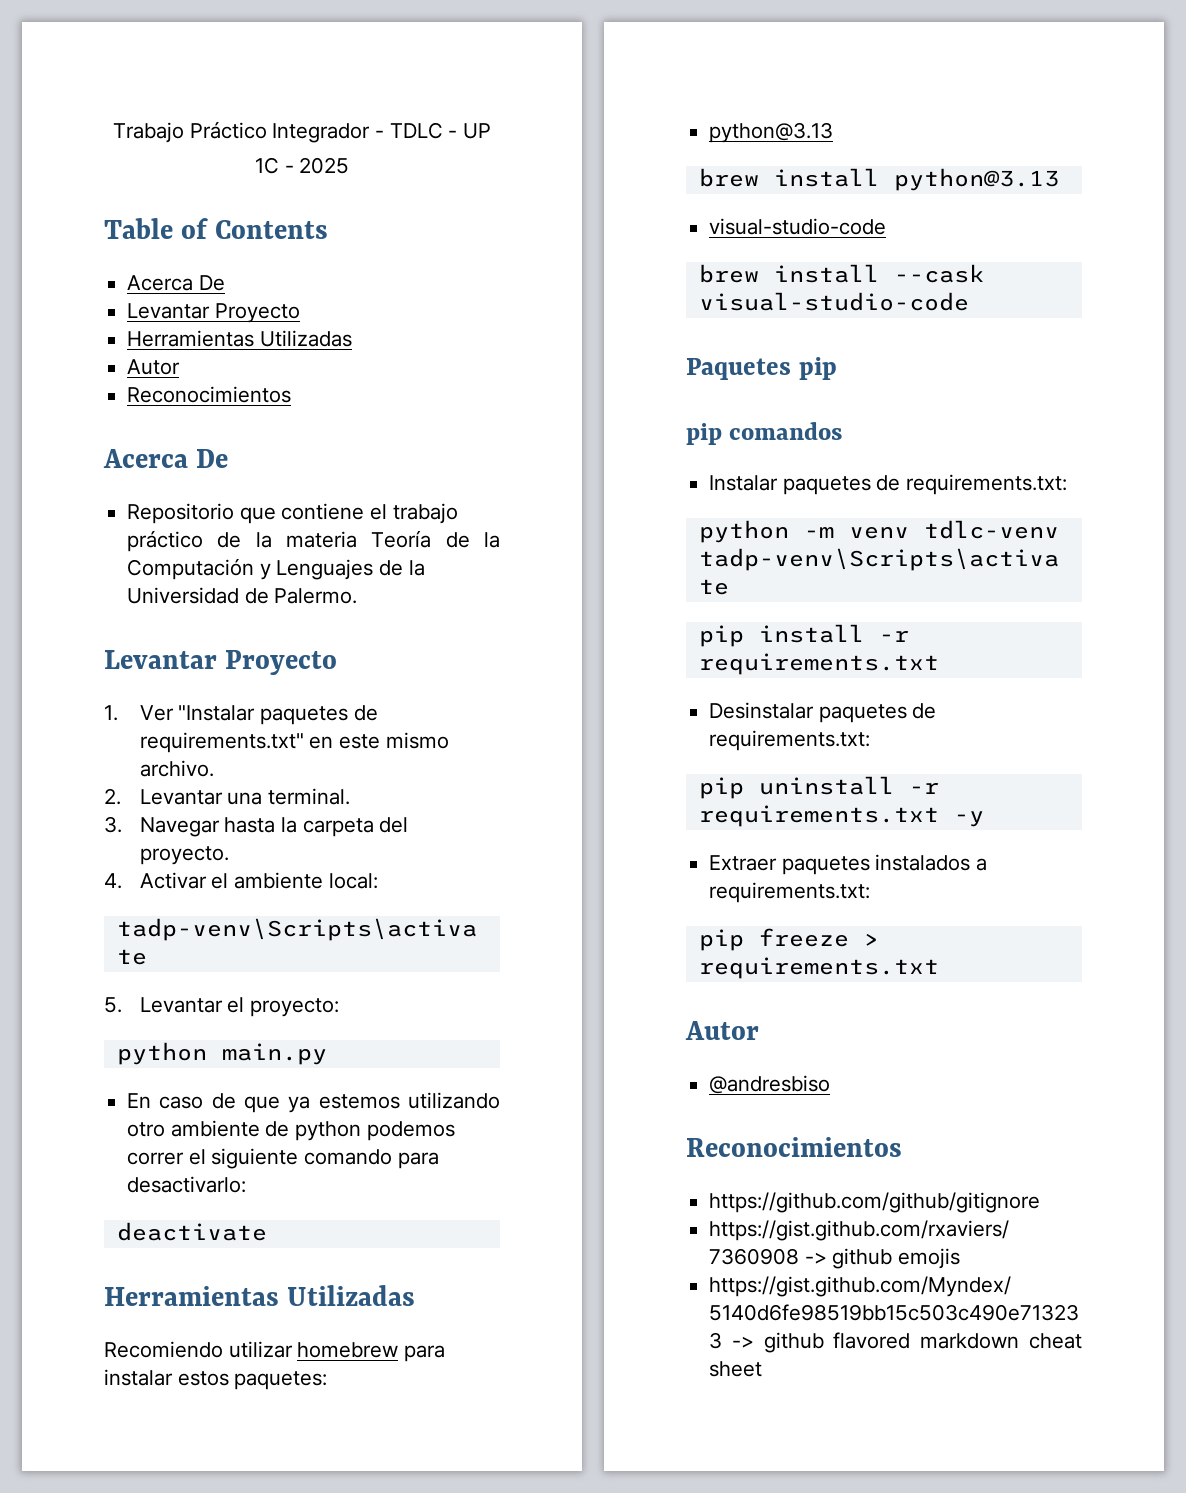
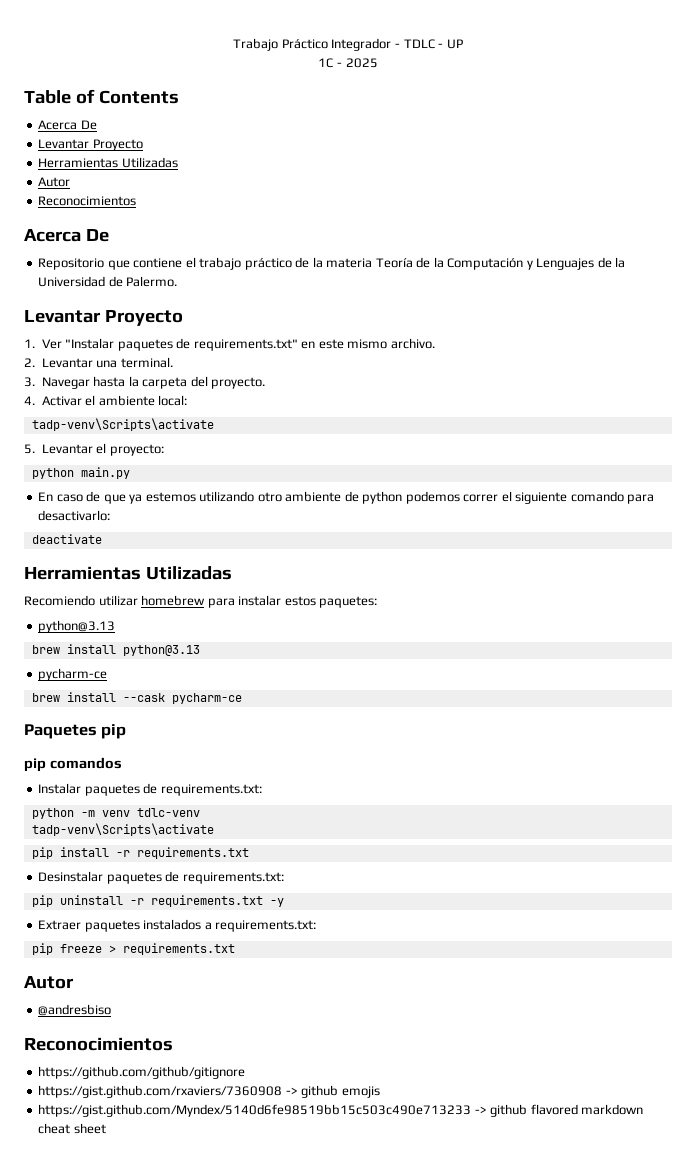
[709,218,887,235] visual-studio-code -> [38,668,108,681] pycharm-ce
[698,292,969,311] visual-studio-code -> [171,693,242,704] pycharm-ce

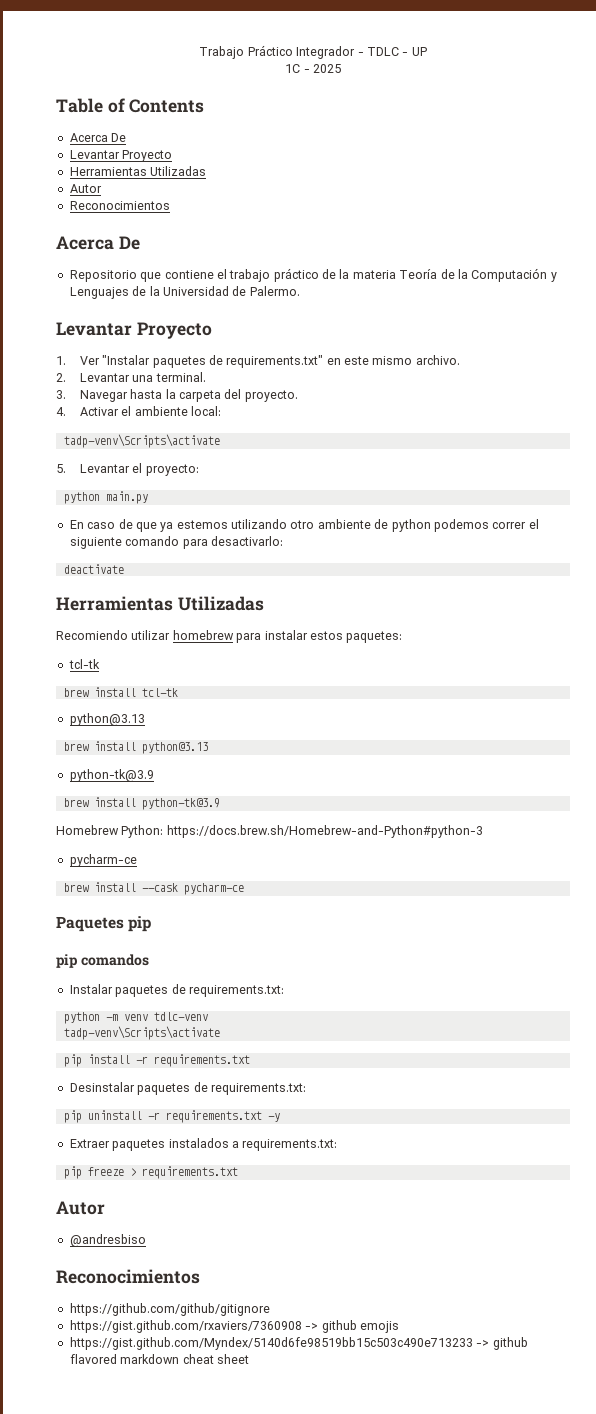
(378, 602) none -> [68,659,100,669] [63,687,178,697] // tcl-tk // brew install tcl-tk
(200, 650) none -> [69,769,154,782] [63,797,220,810] [56,825,483,838] // python-tk@3.9 // brew install python-tk@3.9 // Homebrew Python: https://docs.brew.sh/Homebrew-and-Python#python-3

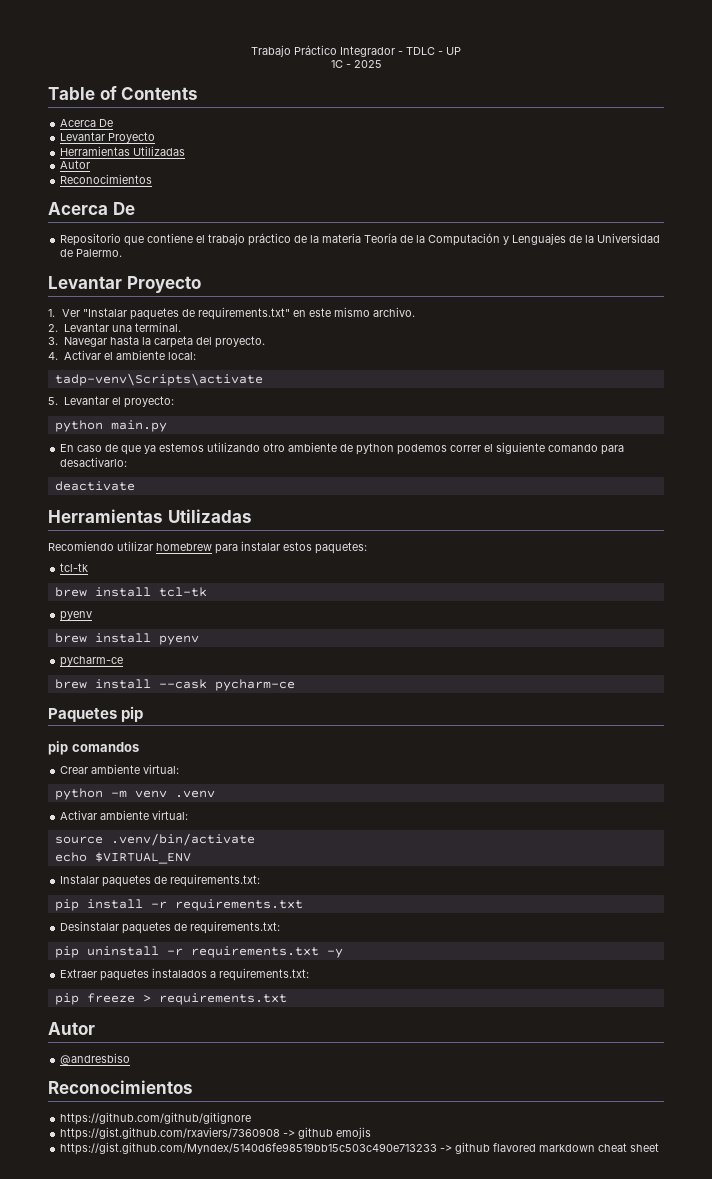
[69,713,145,726] [63,741,208,754] [69,769,154,782] [63,797,220,810] [56,825,483,838] python@3.13 // brew install python@3.13 // python-tk@3.9 // brew install python-tk@3.9 // Homebrew Python: https://docs.brew.sh/Homebrew-and-Python#python-3 -> [60,611,93,621] [54,633,199,645] pyenv // brew install pyenv
(149, 960) none -> [60,764,180,774] [54,788,215,800] [60,810,189,820] [54,833,255,846] [54,852,191,864] // Crear ambiente virtual: // python -m venv .venv // Activar ambiente virtual: // source .venv/bin/activate // echo $VIRTUAL_ENV
[63,1012,208,1024] [63,1026,220,1040] // python -m venv tdlc-venv // tadp-venv\Scripts\activate -> (261, 880) none

